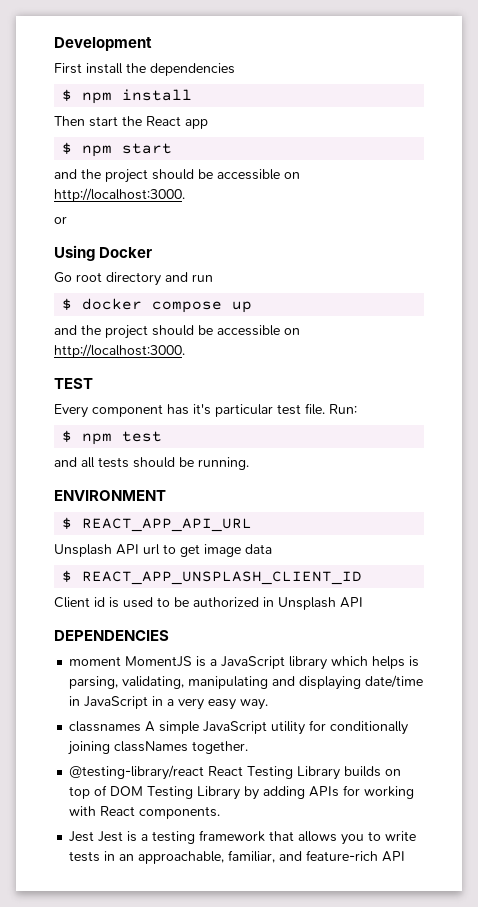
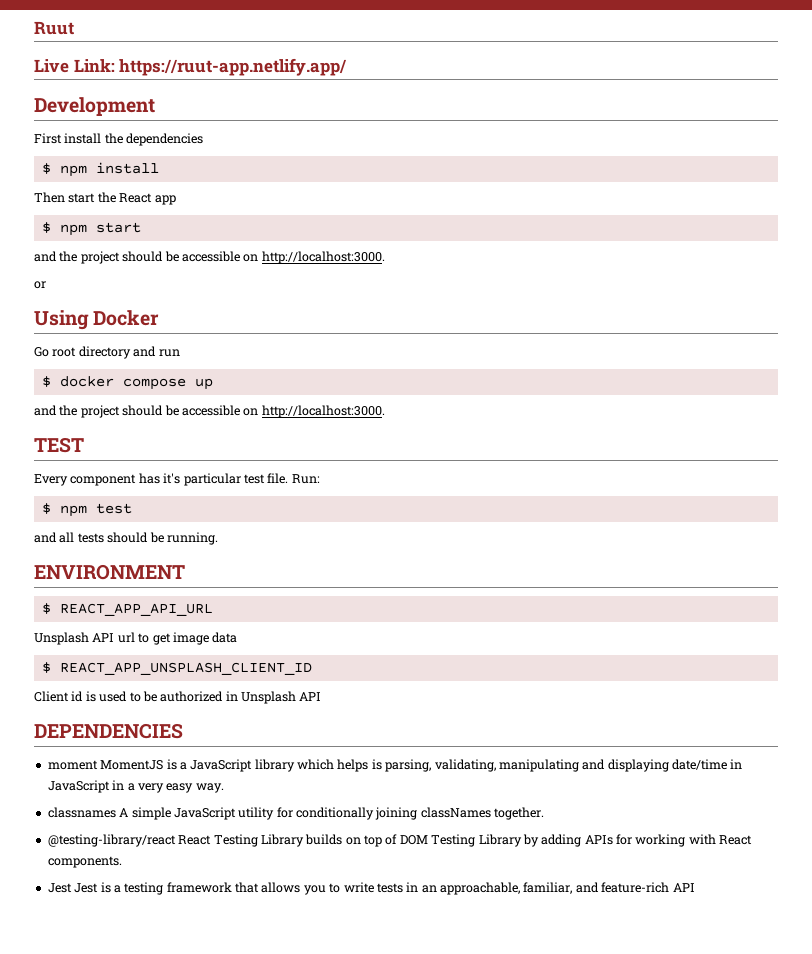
(54, 44) none -> [34,21,74,35] [34,58,348,76] Ruut // Live Link: https://ruut-app.netlify.app/ //

